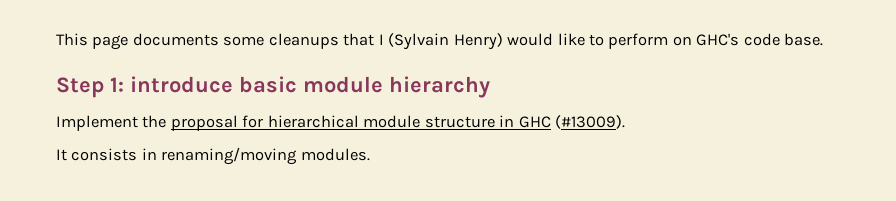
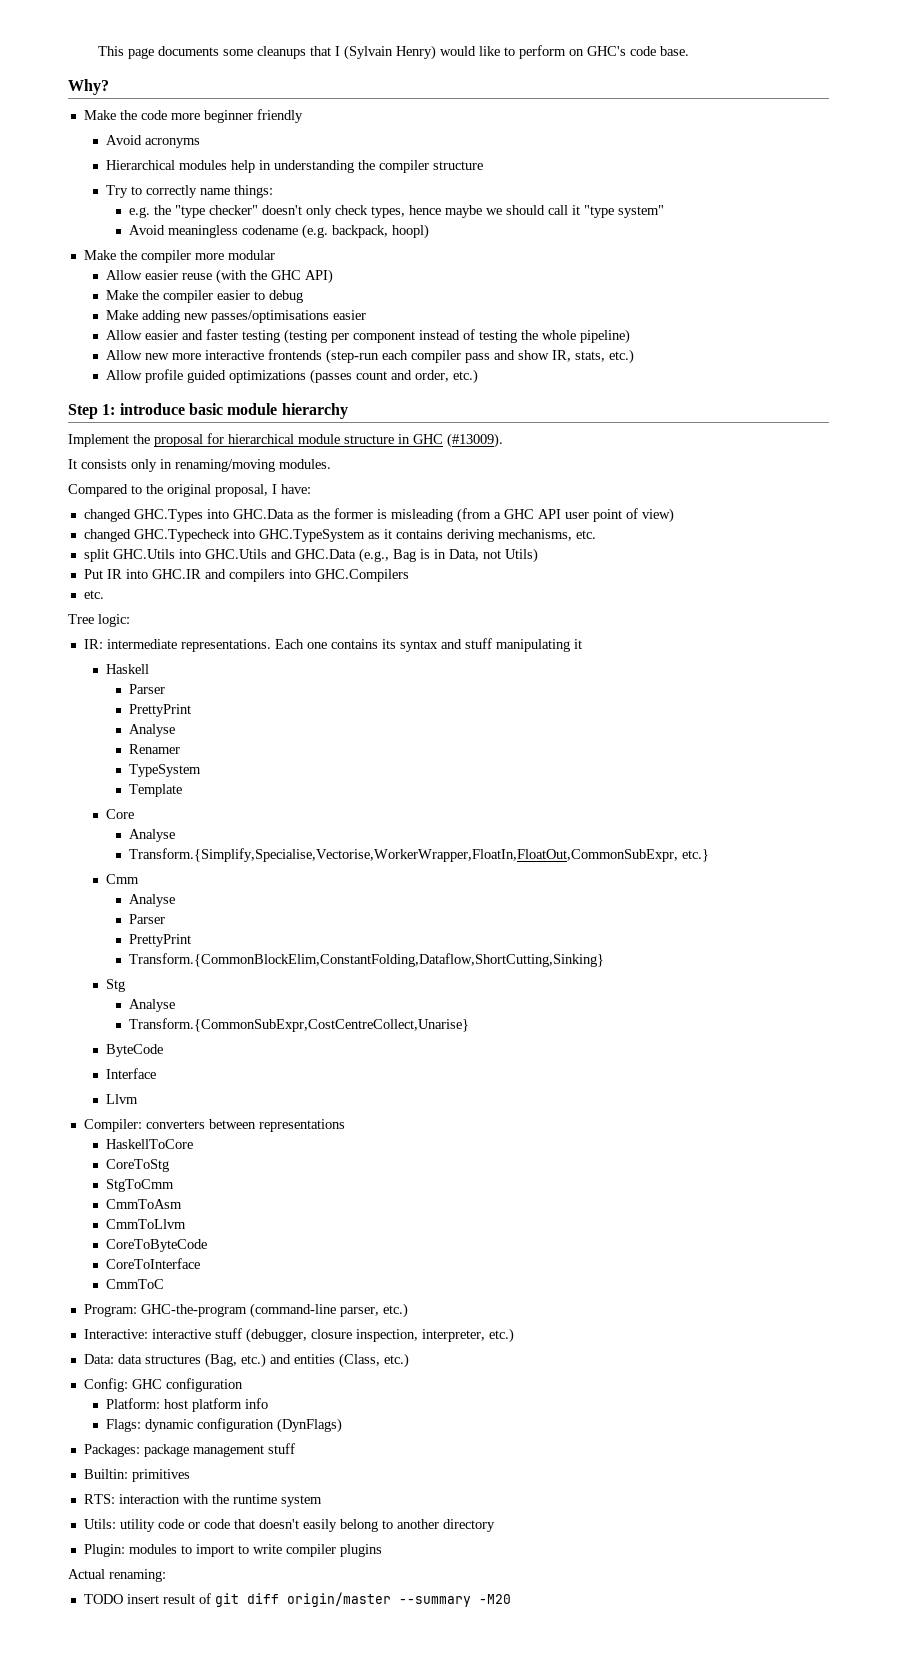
(824, 39) none -> [68,79,109,95] [83,109,303,123] [106,135,201,148] [106,160,484,173] [106,185,274,198] [128,205,664,218] [128,224,429,239] [83,250,275,263] [106,269,334,284] [106,290,304,303] [106,310,367,323] [106,329,631,344] [106,349,635,364] [106,369,479,384] // Why? // Make the code more beginner friendly // Avoid acronyms // Hierarchical modules help in understanding the compiler structure // Try to correctly name things: // e.g. the "type checker" doesn't only check types, hence maybe we should call it "type system" // Avoid meaningless codename (e.g. backpack, hoopl) // Make the compiler more modular // Allow easier reuse (with the GHC API) // Make the compiler easier to debug // Make adding new passes/optimisations easier // Allow easier and faster testing (testing per component instead of testing the whole pipeline) // Allow new more interactive frontends (step-run each compiler pass and show IR, stats, etc.) // Allow profile guided optimizations (passes count and order, etc.)
(138, 154) none -> [131,459,157,472] only
(370, 154) none -> [68,484,311,497] [83,508,674,523] [83,529,596,542] [83,548,538,563] [83,569,409,582] [83,590,104,599] [68,614,130,627] [83,638,582,652] [106,664,150,674] [128,684,165,694] [128,704,191,717] [128,724,175,737] [128,744,180,754] [128,764,201,777] [128,784,182,797] [106,809,135,819] [128,829,175,842] [128,848,709,862] [106,874,140,884] [128,894,175,907] [128,914,165,924] [128,934,191,947] [128,953,604,967] [106,979,126,992] [128,999,175,1012] [128,1018,469,1032] [106,1044,164,1057] [106,1068,157,1079] [106,1094,139,1104] [83,1119,345,1132] [106,1139,194,1149] [106,1159,170,1172] [106,1179,175,1192] [106,1199,183,1209] [106,1219,187,1229] [106,1239,208,1252] [106,1258,201,1269] [106,1279,165,1289] [83,1303,408,1318] [83,1328,514,1343] [83,1353,409,1368] [83,1378,243,1392] [106,1398,269,1412] [106,1418,343,1433] [83,1443,295,1457] [83,1469,190,1482] [83,1494,322,1507] [83,1519,495,1532] [83,1544,382,1557] [68,1569,166,1582] [83,1592,511,1607] // Compared to the original proposal, I have: // changed GHC.Types into GHC.Data as the former is misleading (from a GHC API user point of view) // changed GHC.Typecheck into GHC.TypeSystem as it contains deriving mechanisms, etc. // split GHC.Utils into GHC.Utils and GHC.Data (e.g., Bag is in Data, not Utils) // Put IR into GHC.IR and compilers into GHC.Compilers // etc. // Tree logic: // IR: intermediate representations. Each one contains its syntax and stuff manipulating it // Haskell // Parser // PrettyPrint // Analyse // Renamer // TypeSystem // Template // Core // Analyse // Transform.{Simplify,Specialise,Vectorise,WorkerWrapper,FloatIn,FloatOut,CommonSubExpr, etc.} // Cmm // Analyse // Parser // PrettyPrint // Transform.{CommonBlockElim,ConstantFolding,Dataflow,ShortCutting,Sinking} // Stg // Analyse // Transform.{CommonSubExpr,CostCentreCollect,Unarise} // ByteCode // Interface // Llvm // Compiler: converters between representations // HaskellToCore // CoreToStg // StgToCmm // CmmToAsm // CmmToLlvm // CoreToByteCode // CoreToInterface // CmmToC // Program: GHC-the-program (command-line parser, etc.) // Interactive: interactive stuff (debugger, closure inspection, interpreter, etc.) // Data: data structures (Bag, etc.) and entities (Class, etc.) // Config: GHC configuration // Platform: host platform info // Flags: dynamic configuration (DynFlags) // Packages: package management stuff // Builtin: primitives // RTS: interaction with the runtime system // Utils: utility code or code that doesn't easily belong to another directory // Plugin: modules to import to write compiler plugins // Actual renaming: // TODO insert result of git diff origin/master --summary -M20

